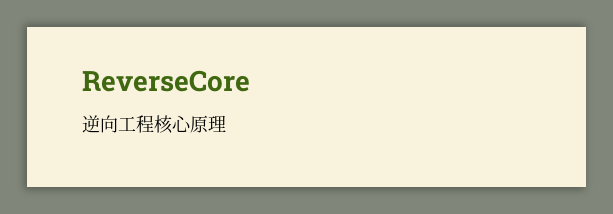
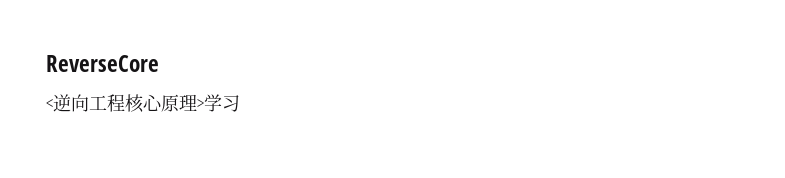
(250, 81) none -> [46,99,53,110] <
(226, 123) none -> [197,94,240,112] >学习

